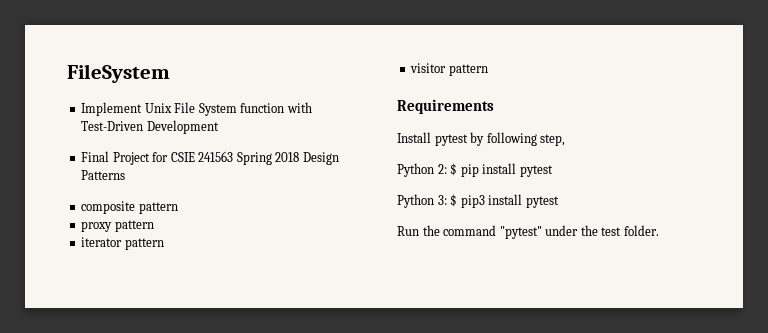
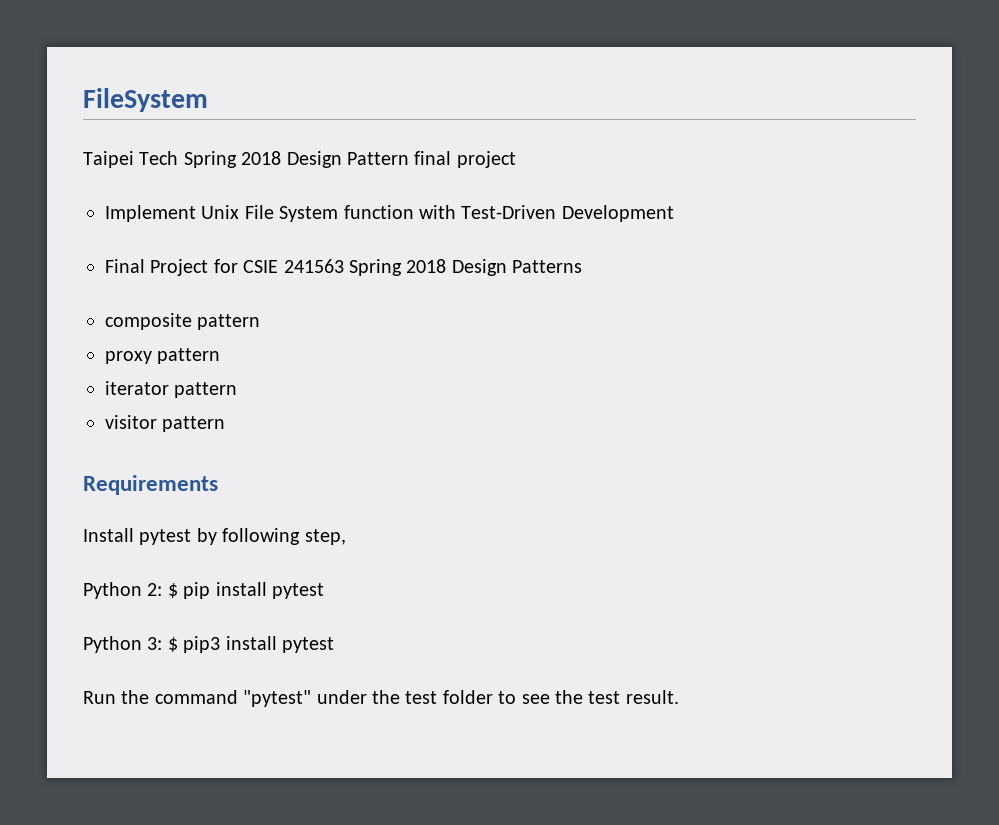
(170, 73) none -> [83,151,516,168] // Taipei Tech Spring 2018 Design Pattern final project
[623,225,659,236] folder. -> [442,690,679,704] folder to see the test result.

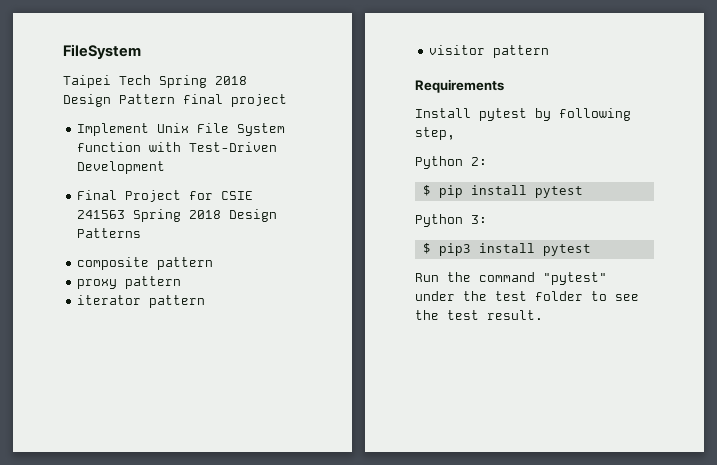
(163, 589) none -> (487, 161) //
(163, 643) none -> (487, 219) //

